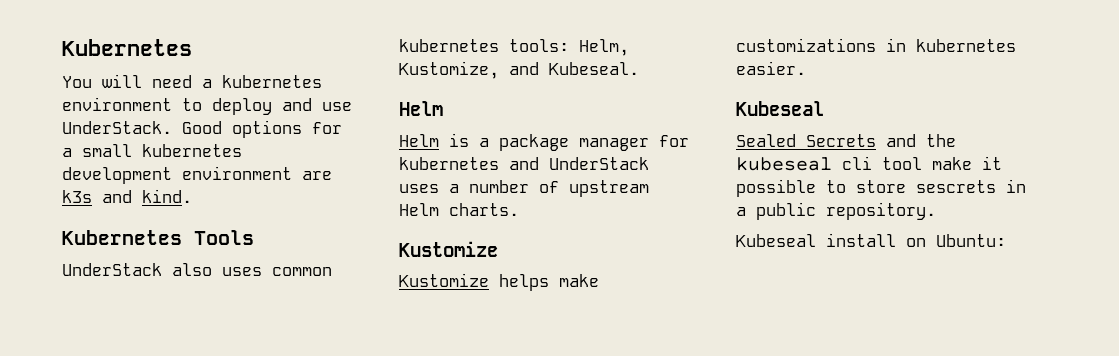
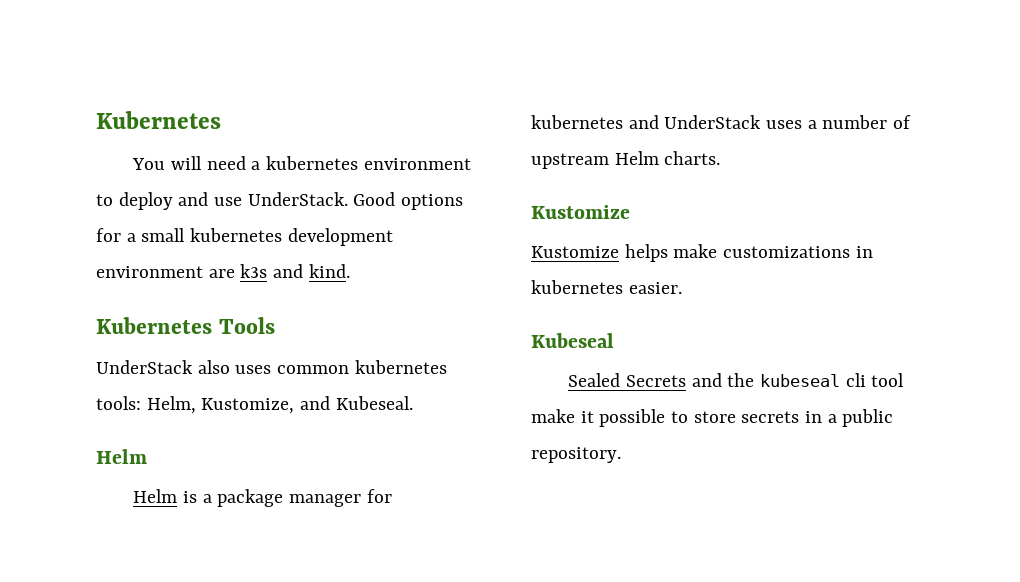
[916,180,996,193] sescrets -> [741,411,800,423] secrets
[736,233,1006,247] // Kubeseal install on Ubuntu: -> (621, 455) none

